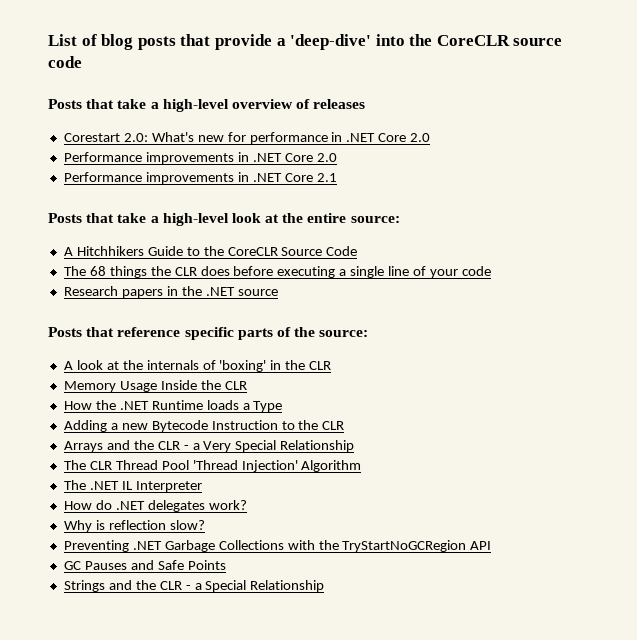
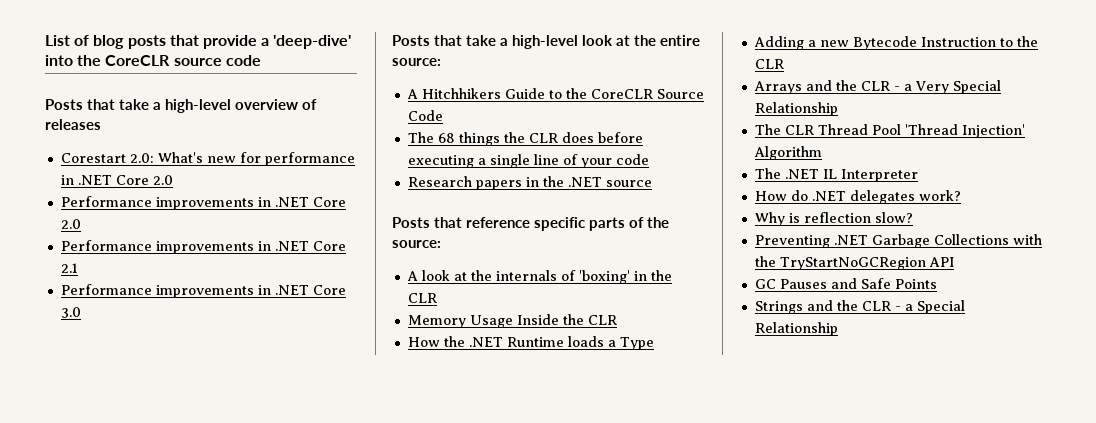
(337, 177) none -> [60,284,346,298] [60,307,81,318] // Performance improvements in .NET Core 3.0

